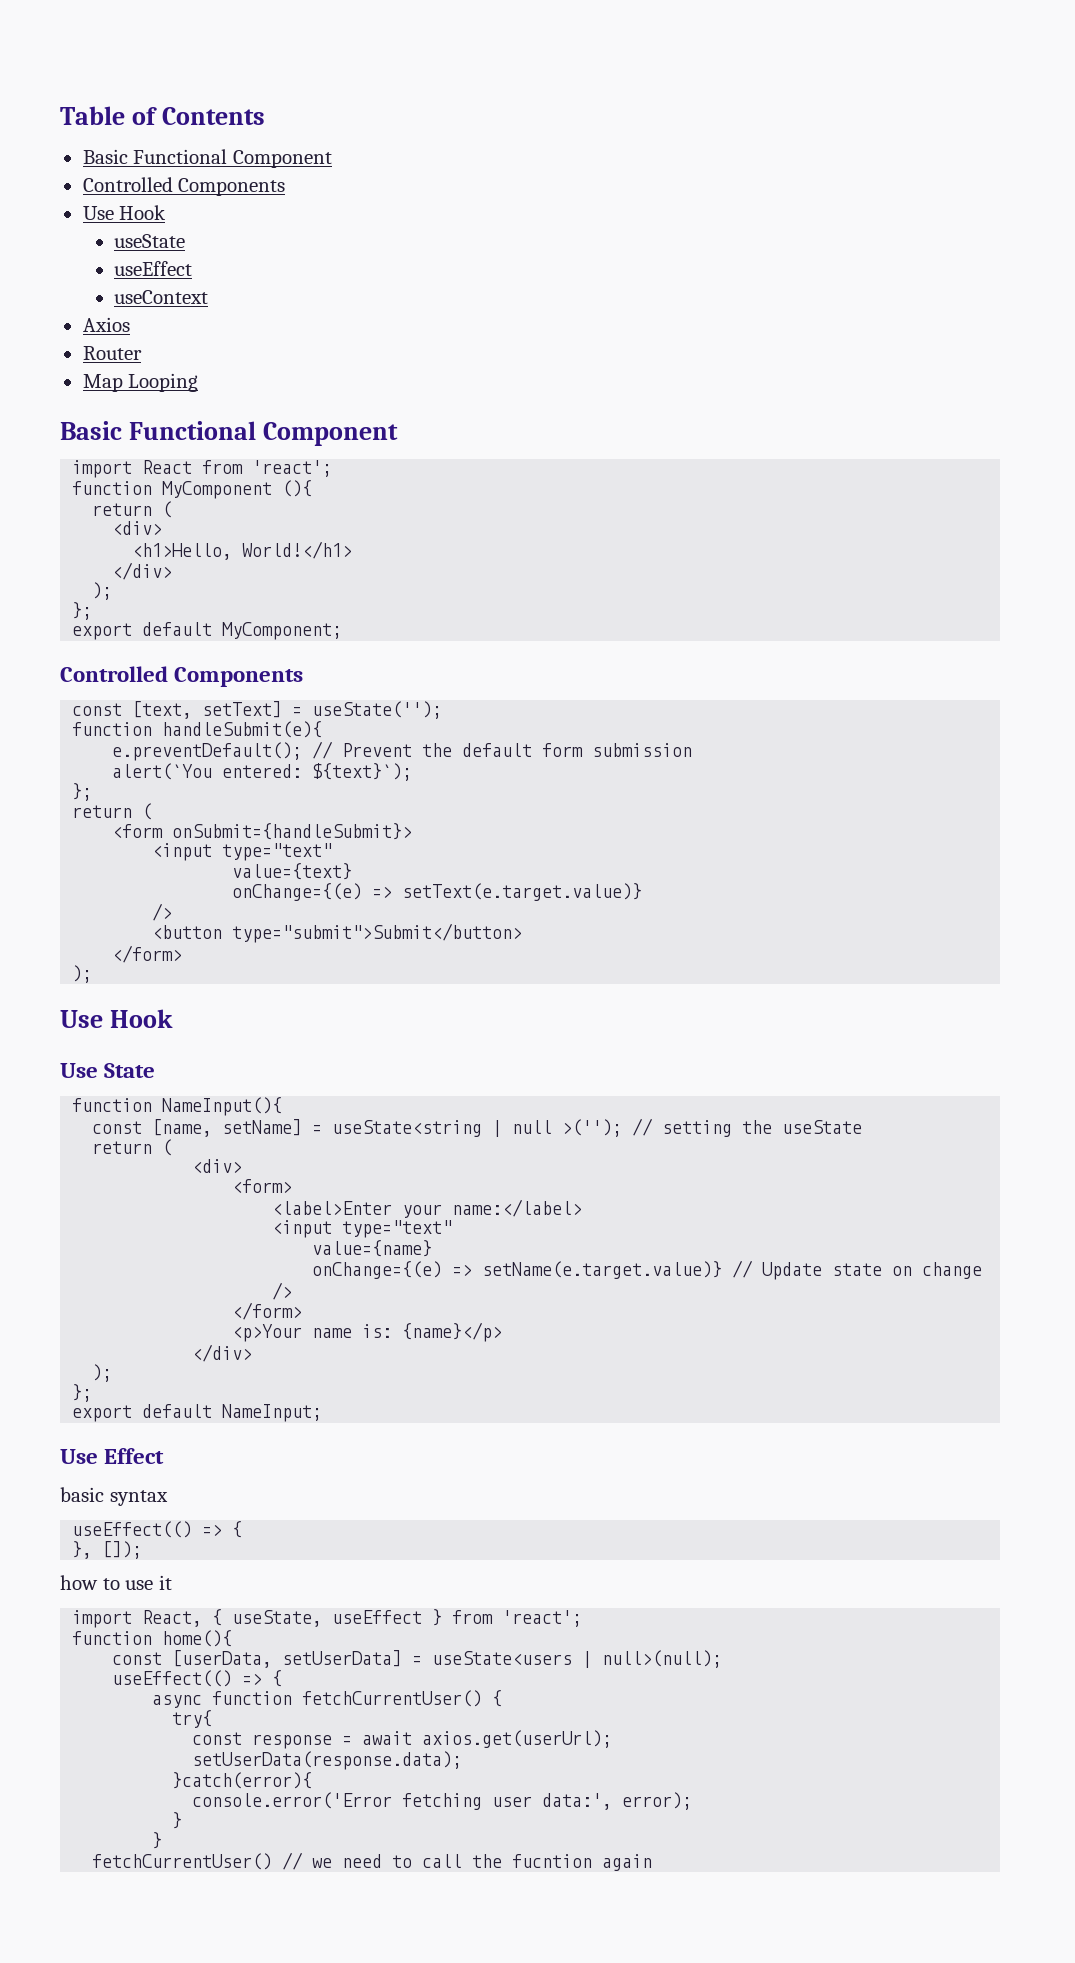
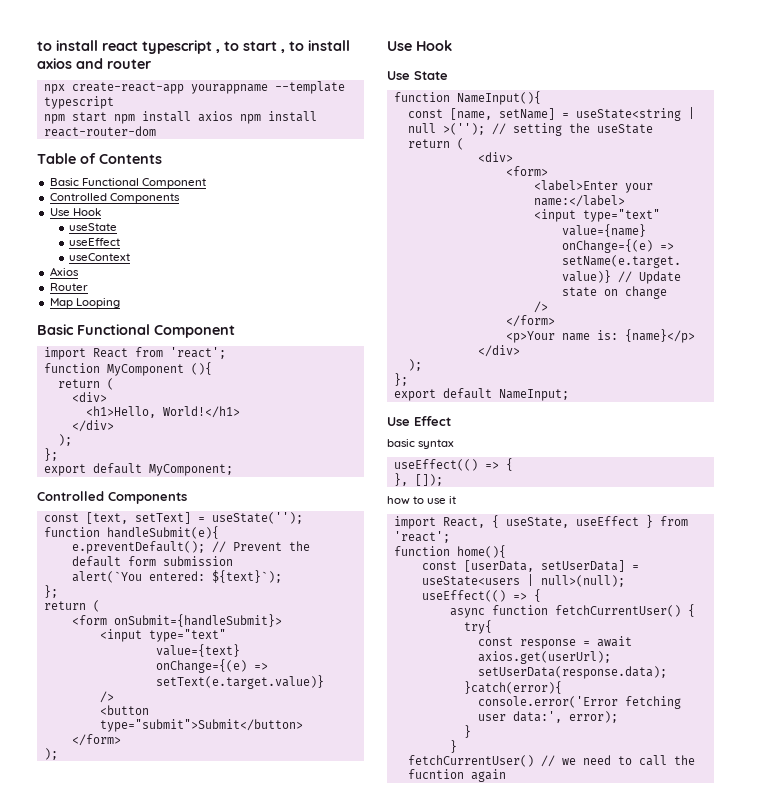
(60, 115) none -> [37,40,350,54] [37,58,151,69] [43,81,345,94] [43,96,114,109] [43,111,317,124] [43,126,156,137] to install react typescript , to start , to install axios and router // npx create-react-app yourappname --template typescript // npm start npm install axios npm install react-router-dom //

